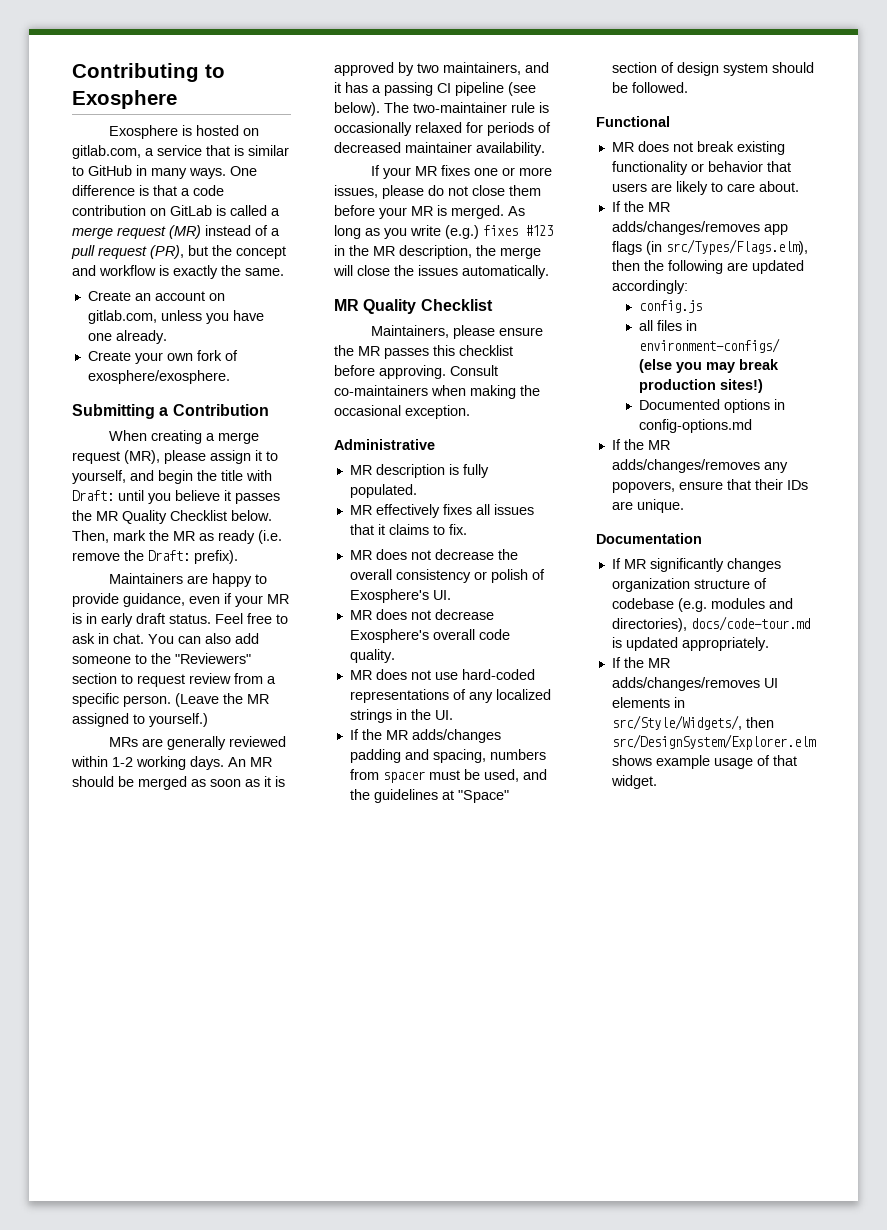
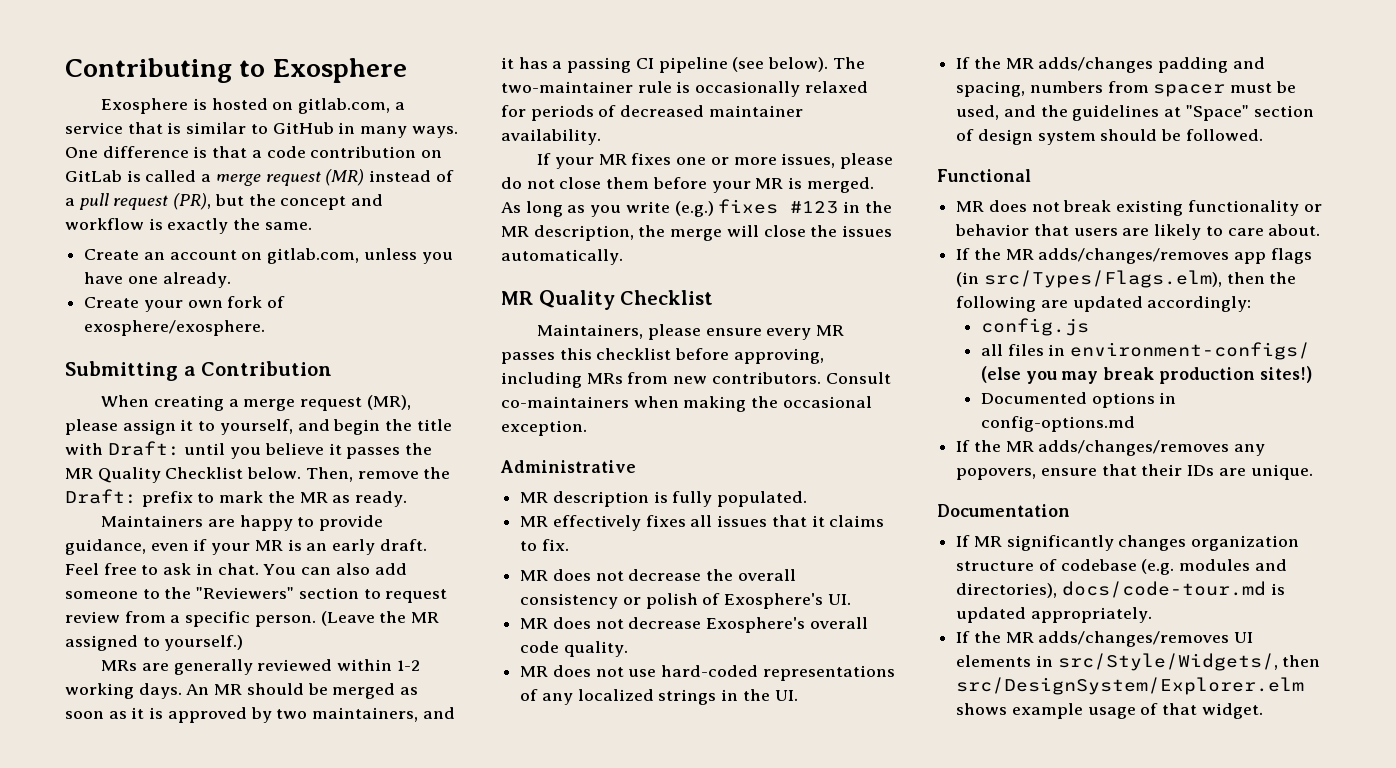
[113,530,282,544] [72,550,238,564] mark the MR as ready (i.e. remove the Draft: prefix). -> [357,467,451,479] [65,489,408,507] remove the Draft: prefix to mark the MR as ready.
[86,613,211,627] in early draft status. -> [306,539,427,555] an early draft.
[334,345,354,356] the -> [766,328,812,340] every
[379,365,446,379] approving. -> [733,348,824,364] [501,372,821,388] approving, including MRs from new contributors.

